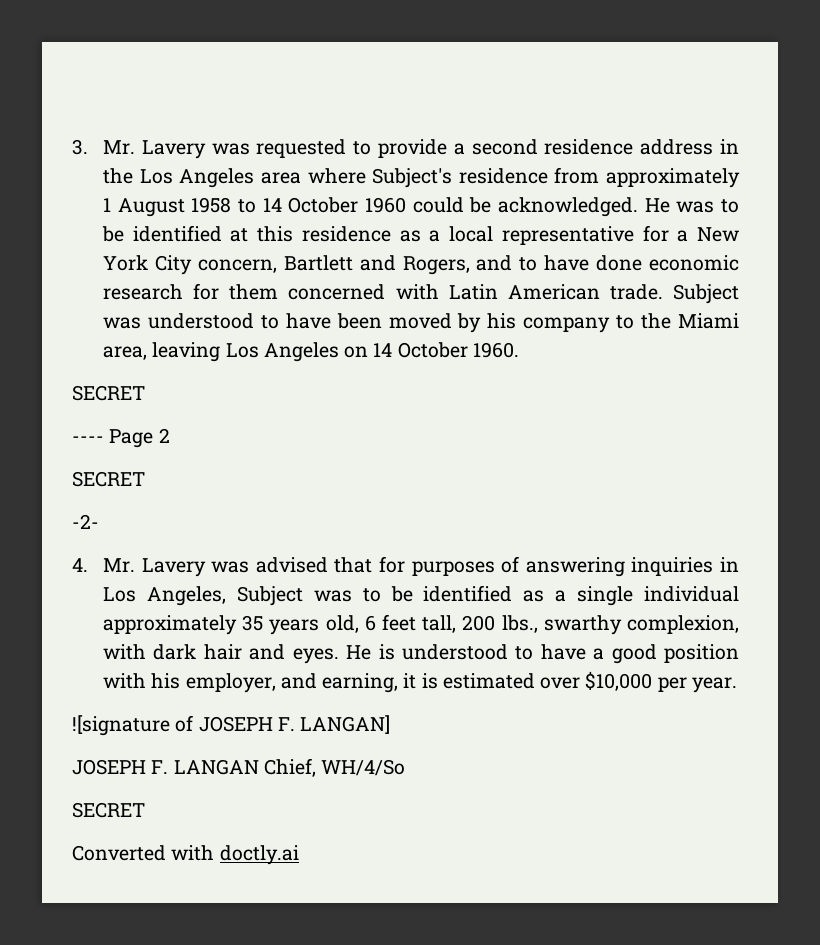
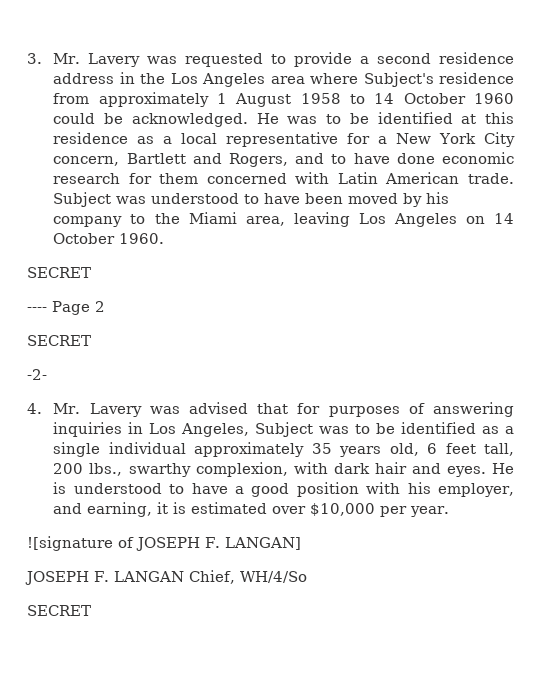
[72,845,299,865] // Converted with doctly.ai -> (91, 610) none

